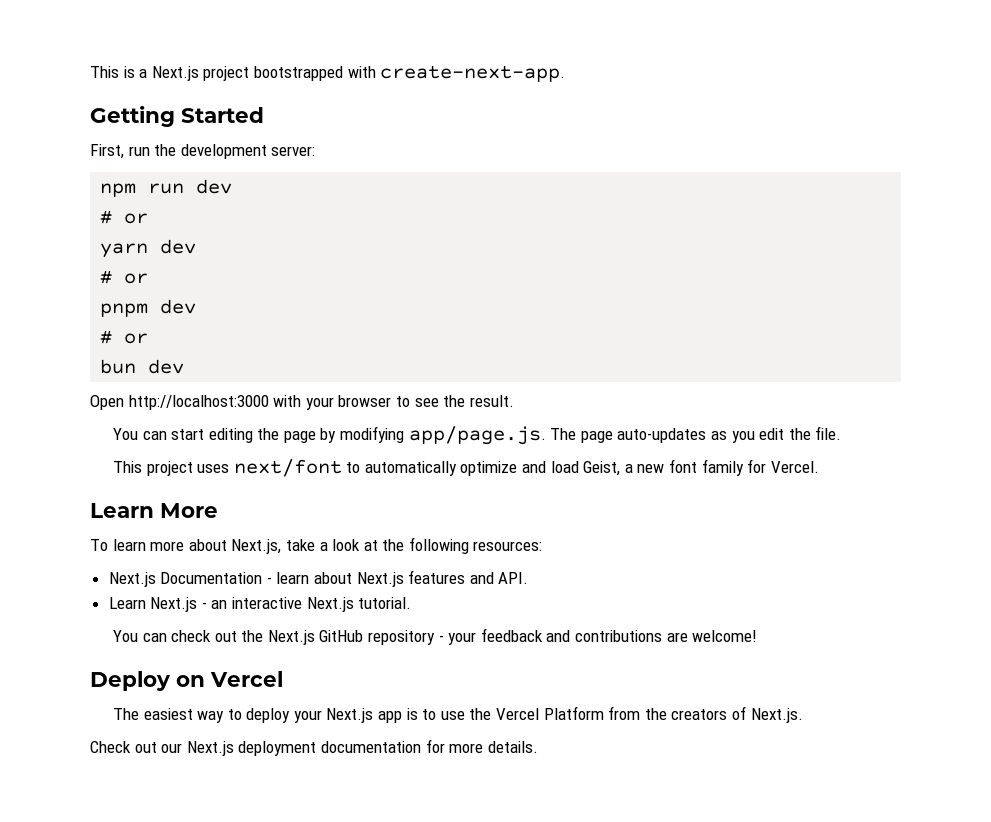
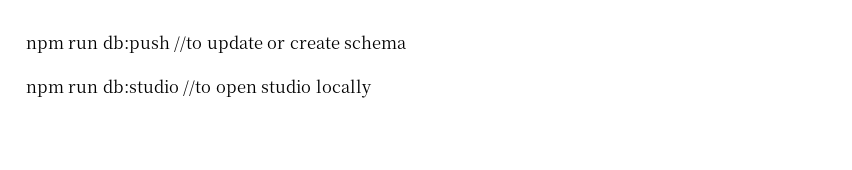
[90,65,566,82] [90,106,264,127] [90,144,316,159] [100,179,233,197] [100,210,149,224] [100,239,197,258] [100,270,149,284] [100,299,197,317] [100,330,149,344] [100,359,185,374] [90,395,514,410] [112,426,842,445] [112,459,819,477] [90,503,218,518] [90,537,543,554] [108,570,529,587] [108,597,412,612] [112,628,758,645] [90,671,283,691] [112,706,803,723] [90,739,538,756] This is a Next.js project bootstrapped with create-next-app. // Getting Started // First, run the development server: // npm run dev // # or // yarn dev // # or // pnpm dev // # or // bun dev // Open http://localhost:3000 with your browser to see the result. // You can start editing the page by modifying app/page.js. The page auto-updates as you edit the file. // This project uses next/font to automatically optimize and load Geist, a new font family for Vercel. // Learn More // To learn more about Next.js, take a look at the following resources: // Next.js Documentation - learn about Next.js features and API. // Learn Next.js - an interactive Next.js tutorial. // You can check out the Next.js GitHub repository - your feedback and contributions are welcome! // Deploy on Vercel // The easiest way to deploy your Next.js app is to use the Vercel Platform from the creators of Next.js. // Check out our Next.js deployment documentation for more details. -> [26,35,408,53] [26,79,372,98] npm run db:push //to update or create schema // npm run db:studio //to open studio locally

